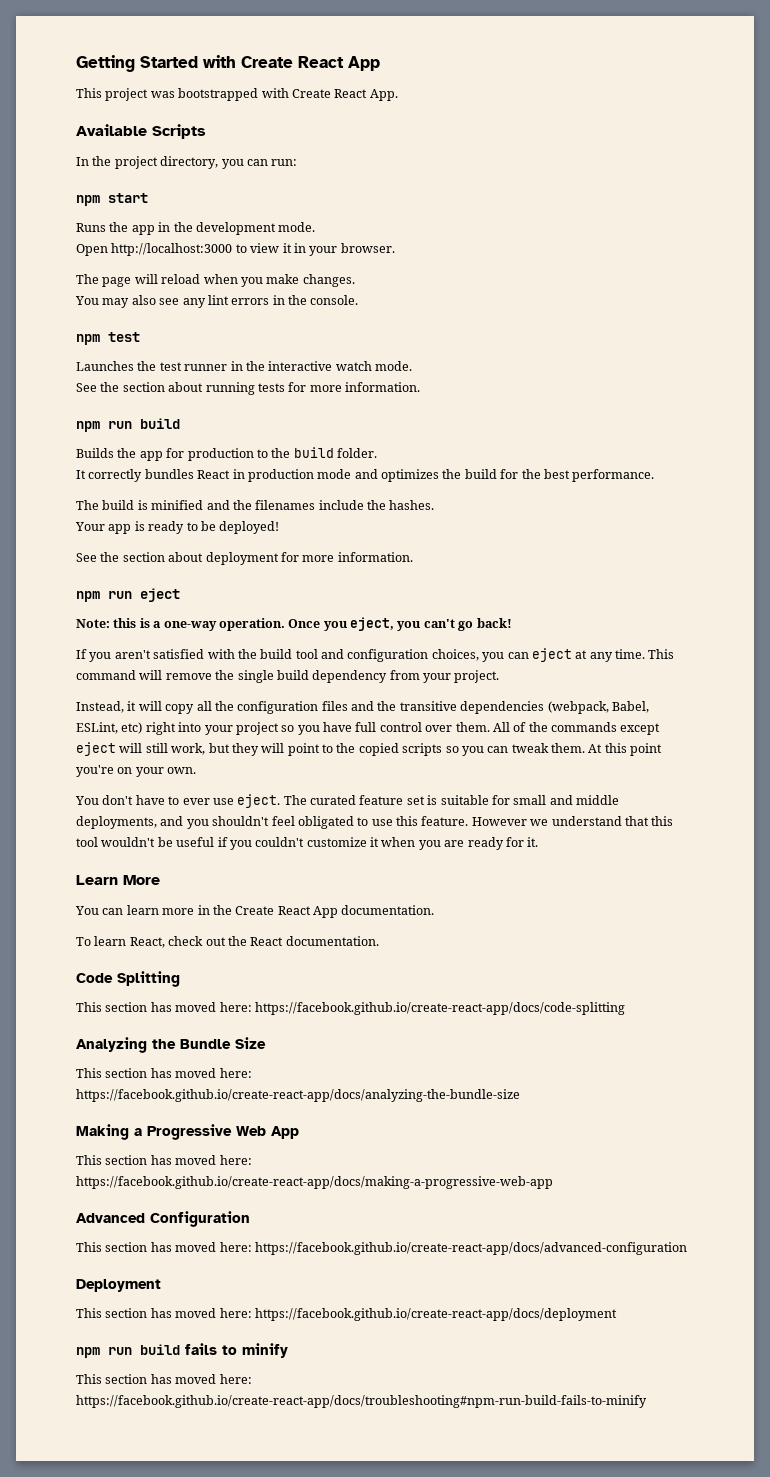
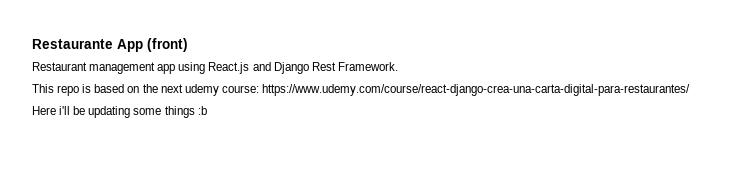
[76,55,380,72] [76,88,398,101] [76,124,206,139] [76,156,298,169] [76,193,148,206] [76,222,316,235] [76,243,395,256] [76,274,355,287] [75,295,359,308] [76,332,140,345] [76,361,412,371] [76,382,420,395] [76,418,180,432] [76,447,377,461] [76,469,655,482] [76,500,435,510] [75,521,280,534] [76,552,413,565] [76,588,180,602] [76,617,512,631] [76,648,675,662] [76,670,500,683] [76,701,649,714] [76,722,661,735] [76,742,663,756] [76,765,197,777] [75,794,619,808] [76,816,674,829] [76,837,539,850] [76,875,160,885] [75,905,435,918] [76,936,379,948] [76,971,180,987] [76,1002,625,1015] [76,1037,266,1053] [76,1068,252,1078] [76,1089,520,1102] [76,1124,299,1140] [76,1155,252,1165] [76,1176,553,1189] [76,1211,250,1227] [76,1242,687,1255] [76,1279,161,1292] [76,1308,617,1321] [76,1343,288,1358] [76,1374,252,1384] [76,1395,647,1408] Getting Started with Create React App // This project was bootstrapped with Create React App. // Available Scripts // In the project directory, you can run: // npm start // Runs the app in the development mode. // Open http://localhost:3000 to view it in your browser. // The page will reload when you make changes. // You may also see any lint errors in the console. // npm test // Launches the test runner in the interactive watch mode. // See the section about running tests for more information. // npm run build // Builds the app for production to the build folder. // It correctly bundles React in production mode and optimizes the build for the best performance. // The build is minified and the filenames include the hashes. // Your app is ready to be deployed! // See the section about deployment for more information. // npm run eject // Note: this is a one-way operation. Once you eject, you can't go back! // If you aren't satisfied with the build tool and configuration choices, you can eject at any time. This command will remove the single build dependency from your project. // Instead, it will copy all the configuration files and the transitive dependencies (webpack, Babel, ESLint, etc) right into your project so you have full control over them. All of the commands except eject will still work, but they will point to the copied scripts so you can tweak them. At this point you're on your own. // You don't have to ever use eject. The curated feature set is suitable for small and middle deployments, and you shouldn't feel obligated to use this feature. However we understand that this tool wouldn't be useful if you couldn't customize it when you are ready for it. // Learn More // You can learn more in the Create React App documentation. // To learn React, check out the React documentation. // Code Splitting // This section has moved here: https://facebook.github.io/create-react-app/docs/code-splitting // Analyzing the Bundle Size // This section has moved here: https://facebook.github.io/create-react-app/docs/analyzing-the-bundle-size // Making a Progressive Web App // This section has moved here: https://facebook.github.io/create-react-app/docs/making-a-progressive-web-app // Advanced Configuration // This section has moved here: https://facebook.github.io/create-react-app/docs/advanced-configuration // Deployment // This section has moved here: https://facebook.github.io/create-react-app/docs/deployment // npm run build fails to minify // This section has moved here: https://facebook.github.io/create-react-app/docs/troubleshooting#npm-run-build-fails-to-minify -> [32,38,188,52] [32,62,398,74] [32,84,690,96] [32,106,207,118] Restaurante App (front) // Restaurant management app using React.js and Django Rest Framework. // This repo is based on the next udemy course: https://www.udemy.com/course/react-django-crea-una-carta-digital-para-restaurantes/ // Here i'll be updating some things :b

